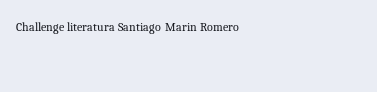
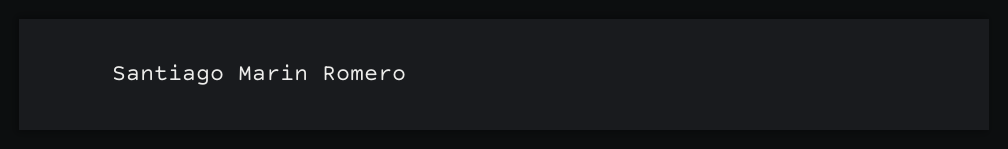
[16,22,116,34] Challenge literatura -> (112, 74) none

